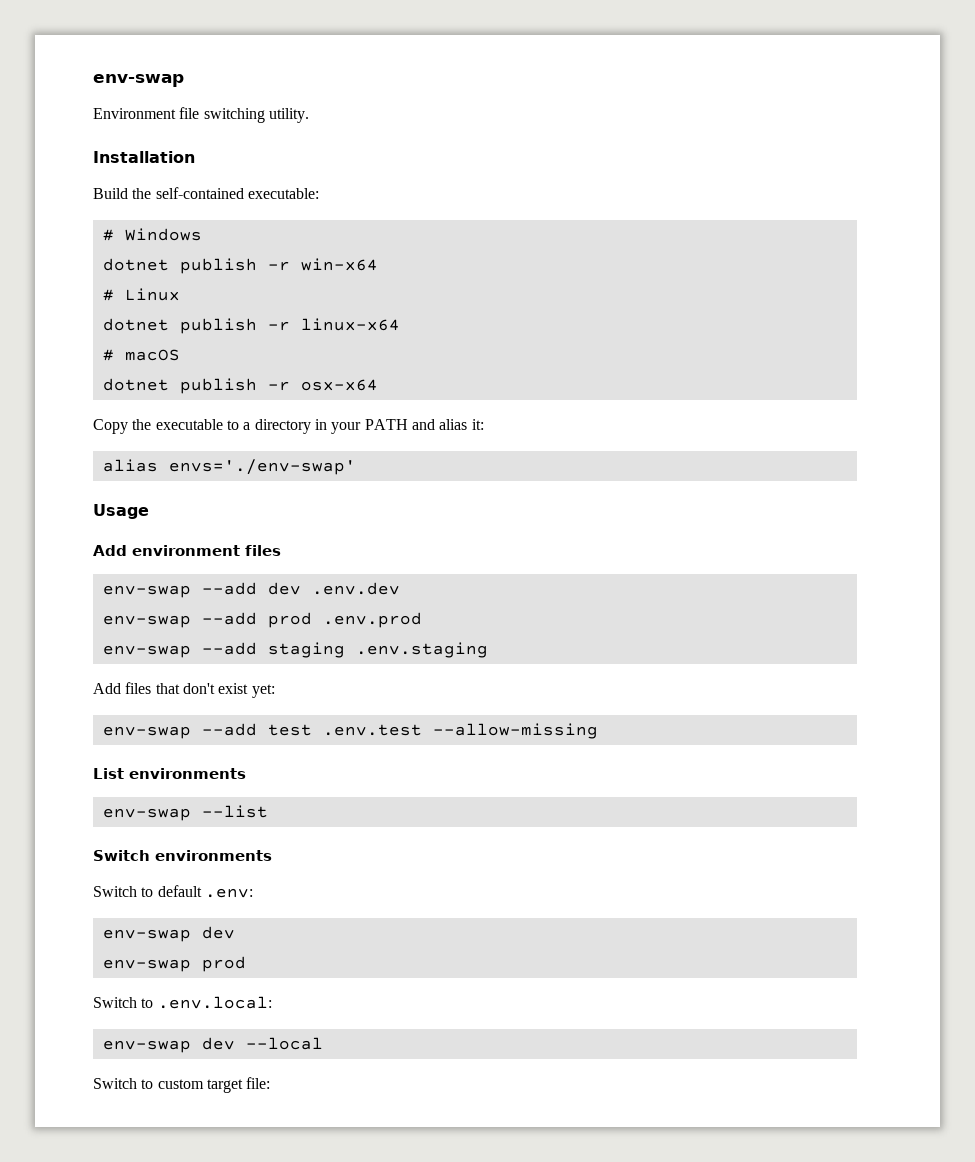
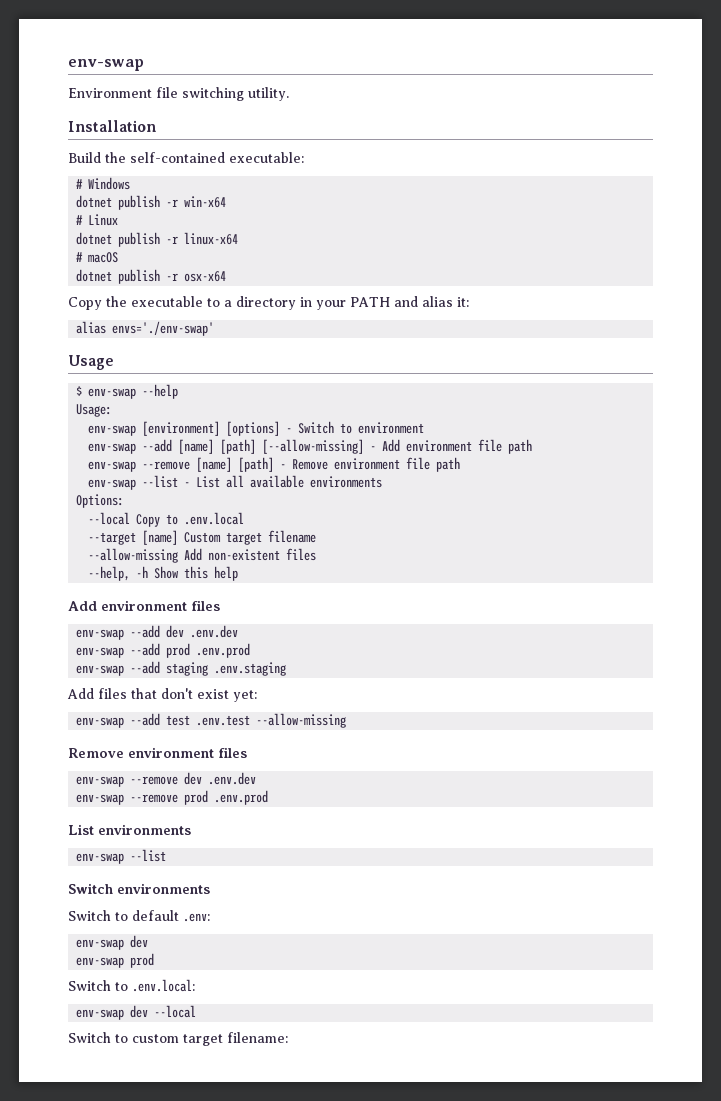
(149, 511) none -> [76,384,179,399] [76,404,113,417] [88,421,425,436] [88,439,533,454] [88,457,461,472] [88,475,383,490] [76,494,125,508] [88,512,245,527] [88,530,317,545] [88,548,317,563] [88,566,239,581] // $ env-swap --help // Usage: // env-swap [environment] [options] - Switch to environment // env-swap --add [name] [path] [--allow-missing] - Add environment file path // env-swap --remove [name] [path] - Remove environment file path // env-swap --list - List all available environments // Options: // --local Copy to .env.local // --target [name] Custom target filename // --allow-missing Add non-existent files // --help, -h Show this help
(598, 731) none -> [68,747,247,758] [76,772,257,787] [76,790,269,805] // Remove environment files // env-swap --remove dev .env.dev // env-swap --remove prod .env.prod
[246,1077,271,1089] file: -> [227,1032,288,1043] filename:

